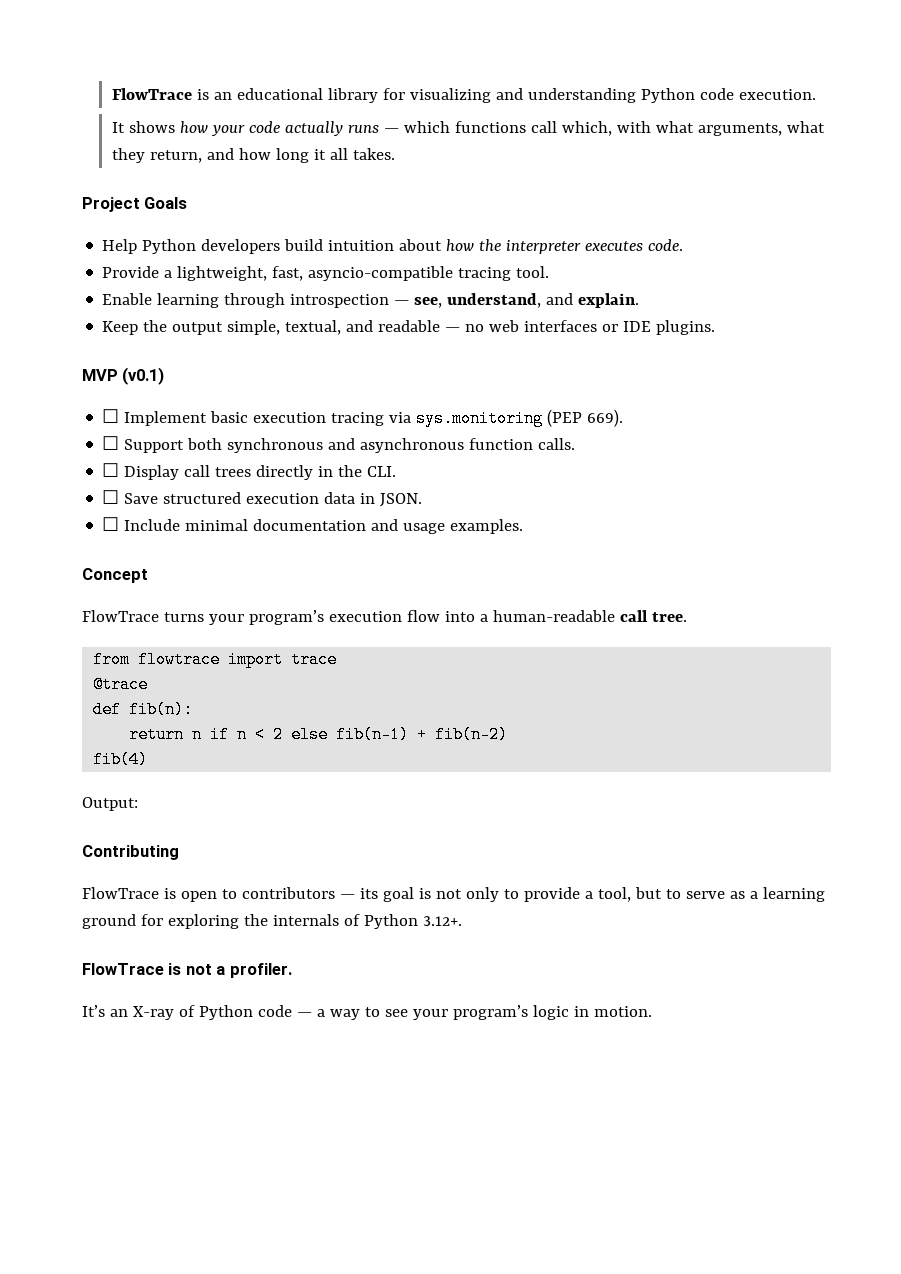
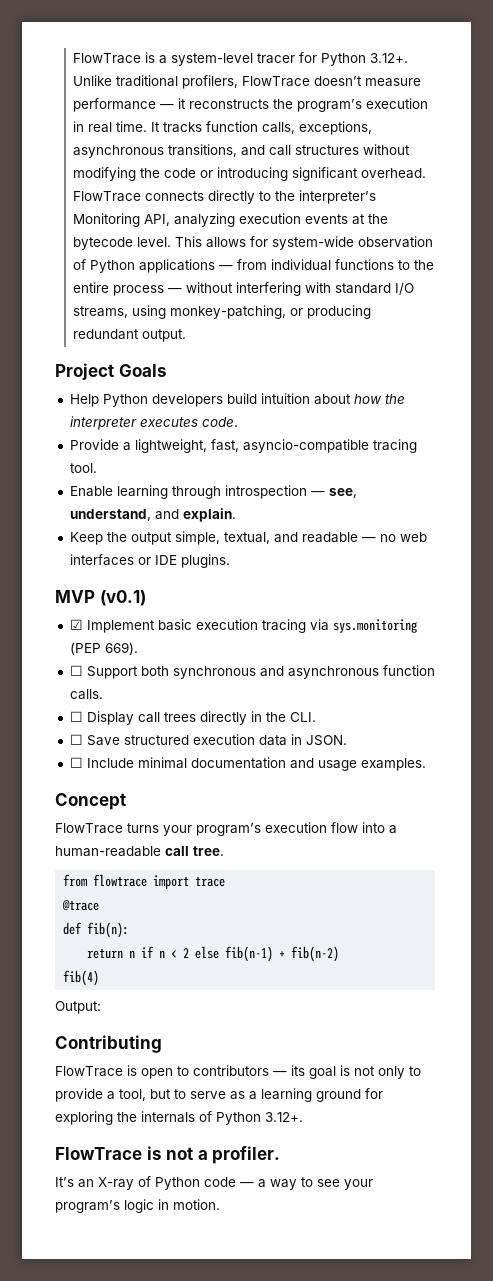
[112,88,817,103] [112,121,826,136] [112,148,396,163] FlowTrace is an educational library for visualizing and understanding Python code execution. // It shows how your code actually runs — which functions call which, with what arguments, what they return, and how long it all takes. -> [73,52,409,66] [73,75,422,89] [73,98,429,112] [73,121,373,135] [73,144,411,158] [73,167,427,181] [73,190,377,204] [73,213,389,227] [73,236,434,250] [73,259,435,273] [73,282,415,296] [73,305,372,319] [73,329,187,342] FlowTrace is a system-level tracer for Python 3.12+. Unlike traditional profilers, FlowTrace doesn’t measure performance — it reconstructs the program’s execution in real time. It tracks function calls, exceptions, asynchronous transitions, and call structures without modifying the code or introducing significant overhead. FlowTrace connects directly to the interpreter’s Monitoring API, analyzing execution events at the bytecode level. This allows for system-wide observation of Python applications — from individual functions to the entire process — without interfering with standard I/O streams, using monkey-patching, or producing redundant output.
[102,409,120,423] ☐ -> [69,619,83,630] ☑

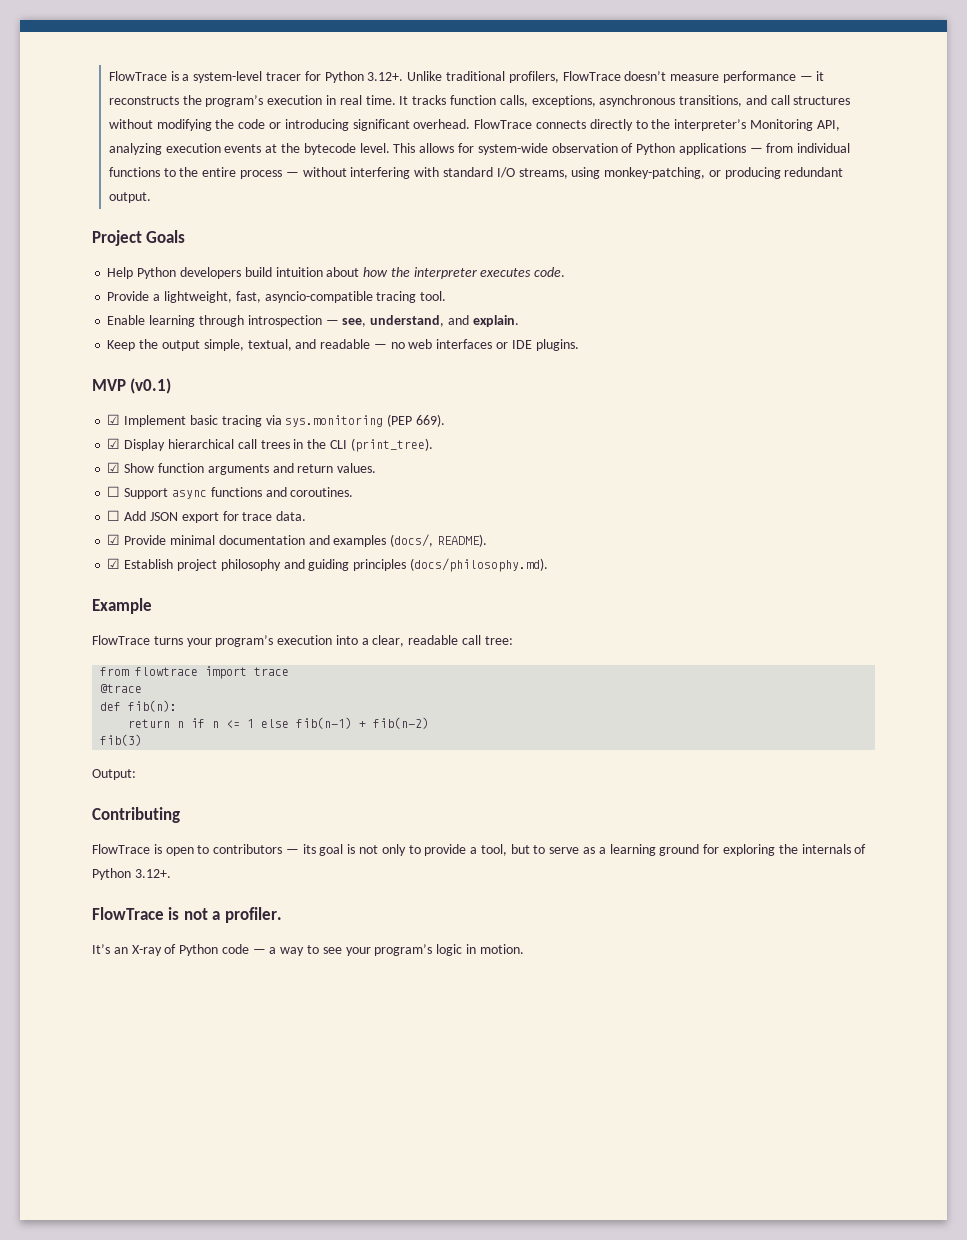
[195,619,258,630] execution -> (218, 420) none
[69,665,435,679] [69,689,103,700] [69,711,316,725] [69,734,347,746] [69,757,426,771] [55,793,126,810] ☐ Support both synchronous and asynchronous function calls. // ☐ Display call trees directly in the CLI. // ☐ Save structured execution data in JSON. // ☐ Include minimal documentation and usage examples. // Concept -> [107,438,433,452] [107,462,377,475] [107,486,354,499] [107,510,307,523] [107,534,487,547] [107,558,548,572] [92,598,152,614] ☑ Display hierarchical call trees in the CLI (print_tree). // ☑ Show function arguments and return values. // ☐ Support async functions and coroutines. // ☐ Add JSON export for trace data. // ☑ Provide minimal documentation and examples (docs/, README). // ☑ Establish project philosophy and guiding principles (docs/philosophy.md). // Example
[331,822,358,833] flow -> (333, 640) none
[55,846,224,857] human-readable call tree. -> [372,635,513,647] clear, readable call tree:
[171,948,190,958] < 2 -> [226,719,255,728] <= 1
[63,970,100,986] fib(4) -> [100,734,143,746] fib(3)

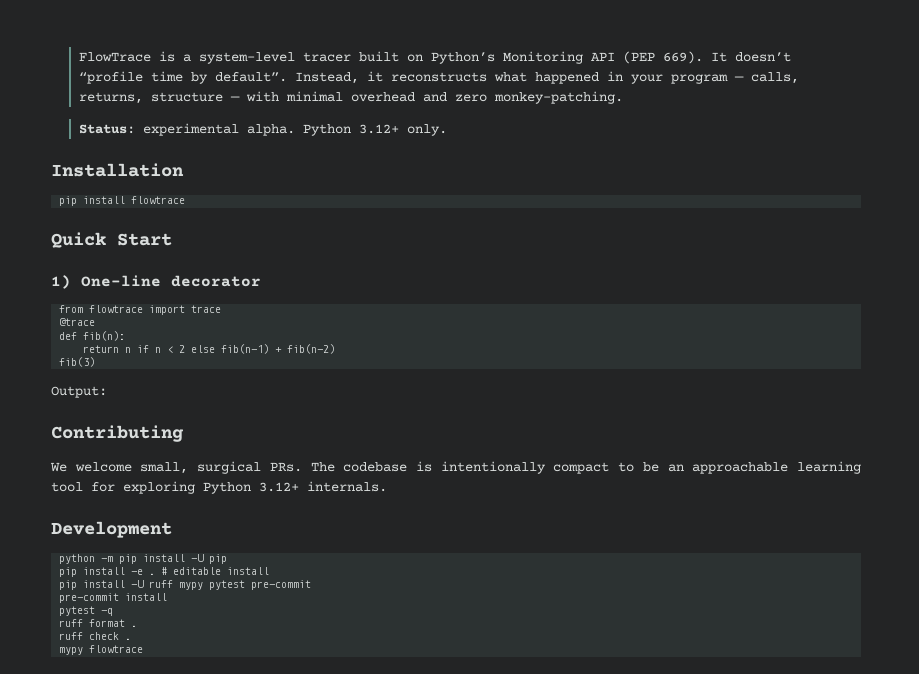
[304,71,825,83] [108,95,851,107] [108,119,840,131] [108,143,851,155] [108,167,844,179] [108,192,151,203] [92,230,186,246] [107,267,566,279] [107,291,447,303] [107,315,519,327] [107,339,579,351] [92,378,172,394] [107,414,445,427] [107,438,433,452] [107,462,377,475] [107,486,354,499] [107,510,307,523] [107,534,487,547] [107,558,548,572] [92,598,152,614] [92,635,513,647] for Python 3.12+. Unlike traditional profilers, FlowTrace doesn’t measure performance — it reconstructs the program’s execution in real time. It tracks function calls, exceptions, asynchronous transitions, and call structures without modifying the code or introducing significant overhead. FlowTrace connects directly to the interpreter’s Monitoring API, analyzing execution events at the bytecode level. This allows for system-wide observation of Python applications — from individual functions to the entire process — without interfering with standard I/O streams, using monkey-patching, or producing redundant output. // Project Goals // Help Python developers build intuition about how the interpreter executes code. // Provide a lightweight, fast, asyncio-compatible tracing tool. // Enable learning through introspection — see, understand, and explain. // Keep the output simple, textual, and readable — no web interfaces or IDE plugins. // MVP (v0.1) // ☑ Implement basic tracing via sys.monitoring (PEP 669). // ☑ Display hierarchical call trees in the CLI (print_tree). // ☑ Show function arguments and return values. // ☐ Support async functions and coroutines. // ☐ Add JSON export for trace data. // ☑ Provide minimal documentation and examples (docs/, README). // ☑ Establish project philosophy and guiding principles (docs/philosophy.md). // Example // FlowTrace turns your program’s execution into a clear, readable call tree: -> [358,51,791,64] [78,71,799,84] [78,91,623,104] [78,123,447,136] [51,163,184,177] [59,196,186,206] [51,232,172,248] [51,275,261,289] built on Python’s Monitoring API (PEP 669). It doesn’t “profile time by default”. Instead, it reconstructs what happened in your program — calls, returns, structure — with minimal overhead and zero monkey-patching. // Status: experimental alpha. Python 3.12+ only. // Installation // pip install flowtrace // Quick Start // 1) One-line decorator
[226,719,255,728] <= 1 -> [167,345,186,353] < 2
[92,844,867,856] [92,868,171,880] [92,907,282,923] [92,944,524,956] FlowTrace is open to contributors — its goal is not only to provide a tool, but to serve as a learning ground for exploring the internals of Python 3.12+. // FlowTrace is not a profiler. // It’s an X-ray of Python code — a way to see your program’s logic in motion. -> [50,461,861,474] [51,481,387,494] [51,521,172,538] [59,554,228,564] [59,567,270,577] [59,580,312,590] [59,593,168,603] [59,606,114,616] [59,619,138,627] [59,632,132,640] [59,645,144,655] We welcome small, surgical PRs. The codebase is intentionally compact to be an approachable learning tool for exploring Python 3.12+ internals. // Development // python -m pip install -U pip // pip install -e . # editable install // pip install -U ruff mypy pytest pre-commit // pre-commit install // pytest -q // ruff format . // ruff check . // mypy flowtrace

